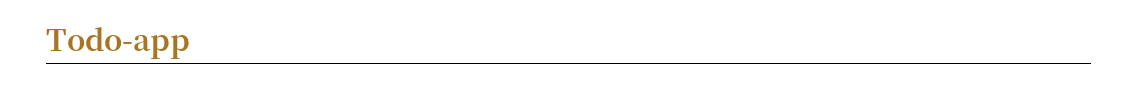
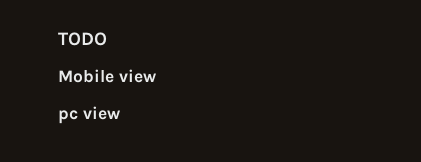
[46,27,190,59] Todo-app -> [58,32,107,46] [58,69,156,83] [58,106,120,124] TODO // Mobile view // pc view

